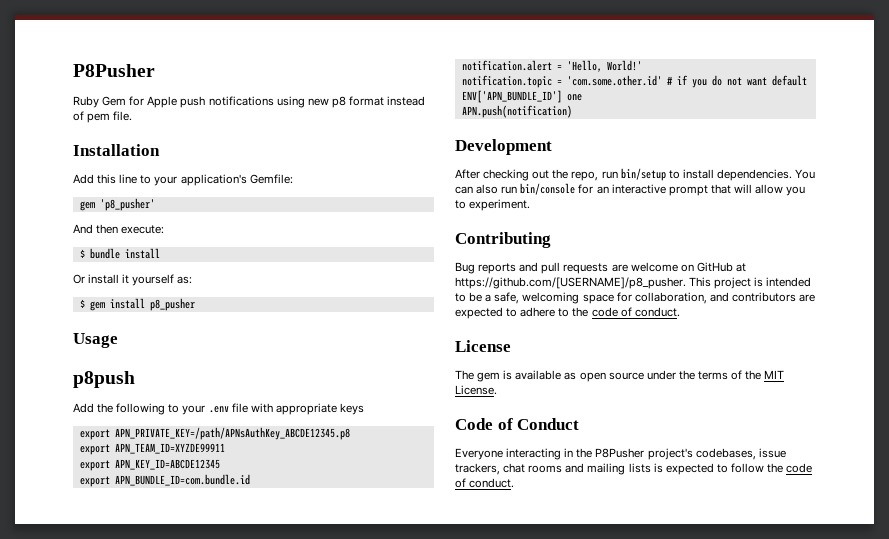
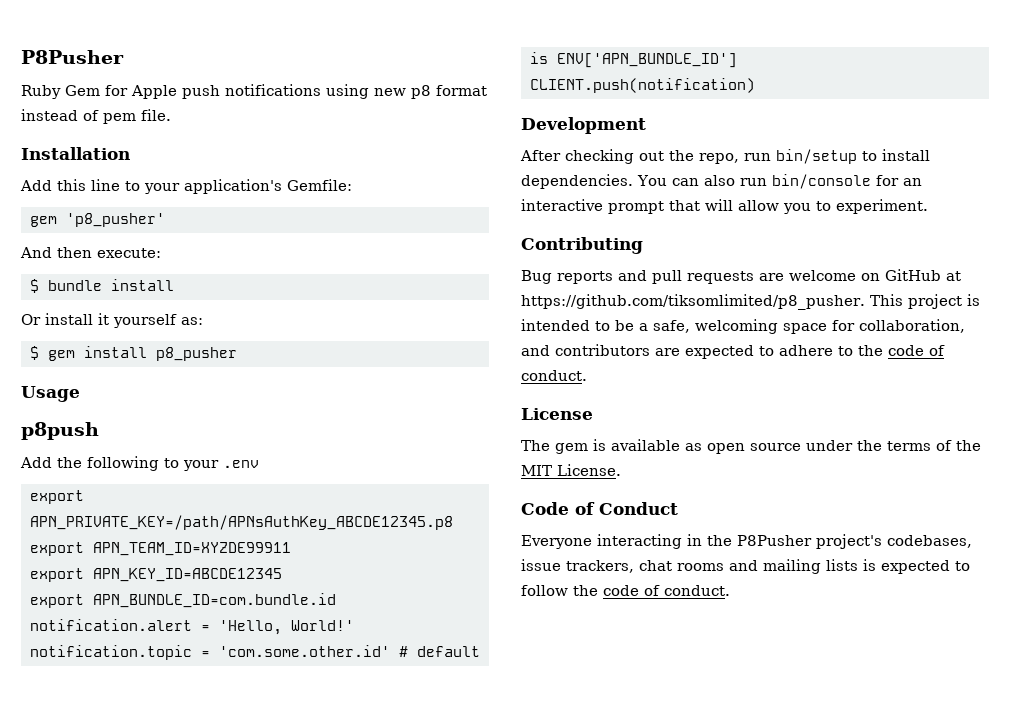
[231,403,364,415] file with appropriate keys -> (259, 464) none
[676,75,807,88] if you do not want default -> [416,646,480,657] [529,52,548,64] default is
[566,94,582,101] [461,105,572,118] one // APN.push(notification) -> [529,78,755,93] // CLIENT.push(notification)
[455,277,686,289] https://github.com/[USERNAME]/p8_pusher. -> [521,294,865,310] https://github.com/tiksomlimited/p8_pusher.

